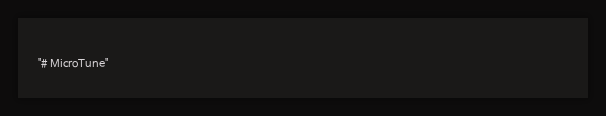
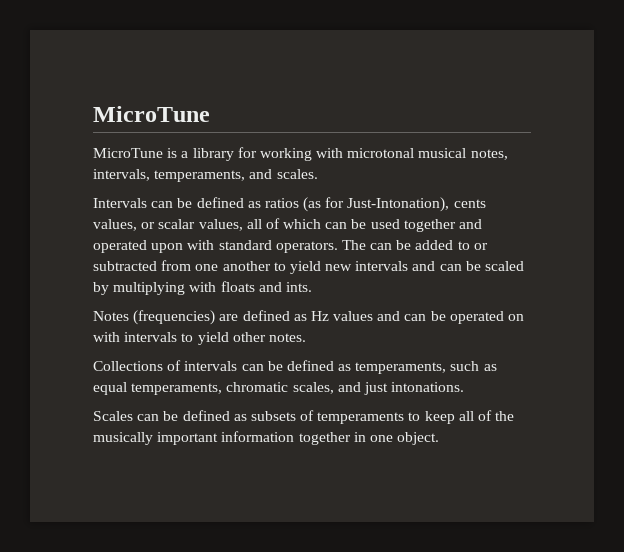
[38,58,108,68] "# MicroTune" -> [93,106,210,122] [93,147,508,161] [93,169,318,182] [93,197,486,212] [93,218,483,232] [93,240,488,253] [93,260,525,274] [93,281,312,295] [93,310,525,325] [93,332,306,345] [93,360,497,374] [93,382,465,395] [93,410,515,424] [93,431,440,445] MicroTune // MicroTune is a library for working with microtonal musical notes, intervals, temperaments, and scales. // Intervals can be defined as ratios (as for Just-Intonation), cents values, or scalar values, all of which can be used together and operated upon with standard operators. The can be added to or subtracted from one another to yield new intervals and can be scaled by multiplying with floats and ints. // Notes (frequencies) are defined as Hz values and can be operated on with intervals to yield other notes. // Collections of intervals can be defined as temperaments, such as equal temperaments, chromatic scales, and just intonations. // Scales can be defined as subsets of temperaments to keep all of the musically important information together in one object.

